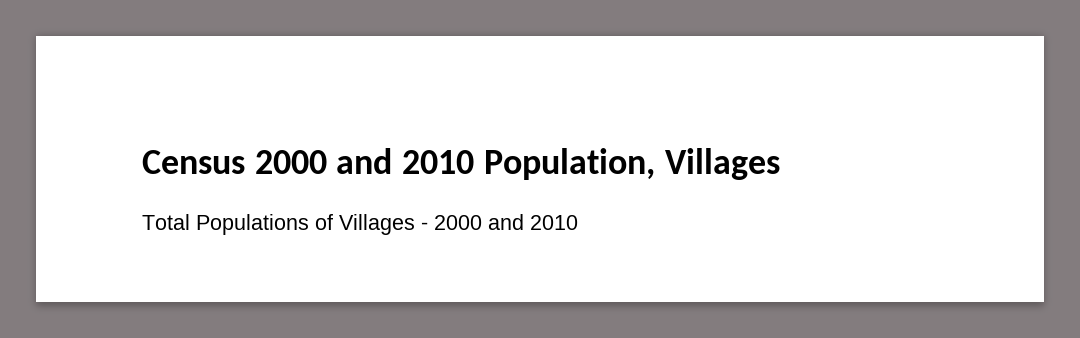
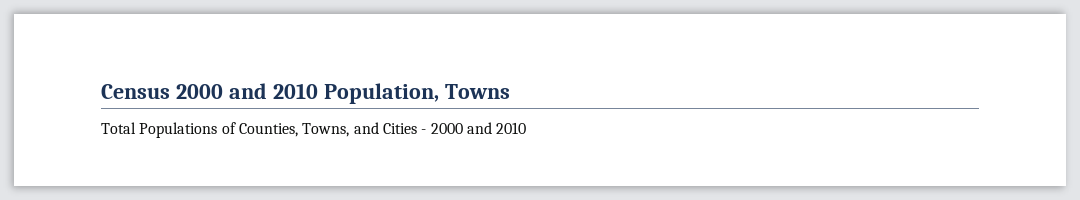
[664,148,780,180] Villages -> [444,84,510,99] Towns
[339,214,415,235] Villages -> [238,122,417,137] Counties, Towns, and Cities

